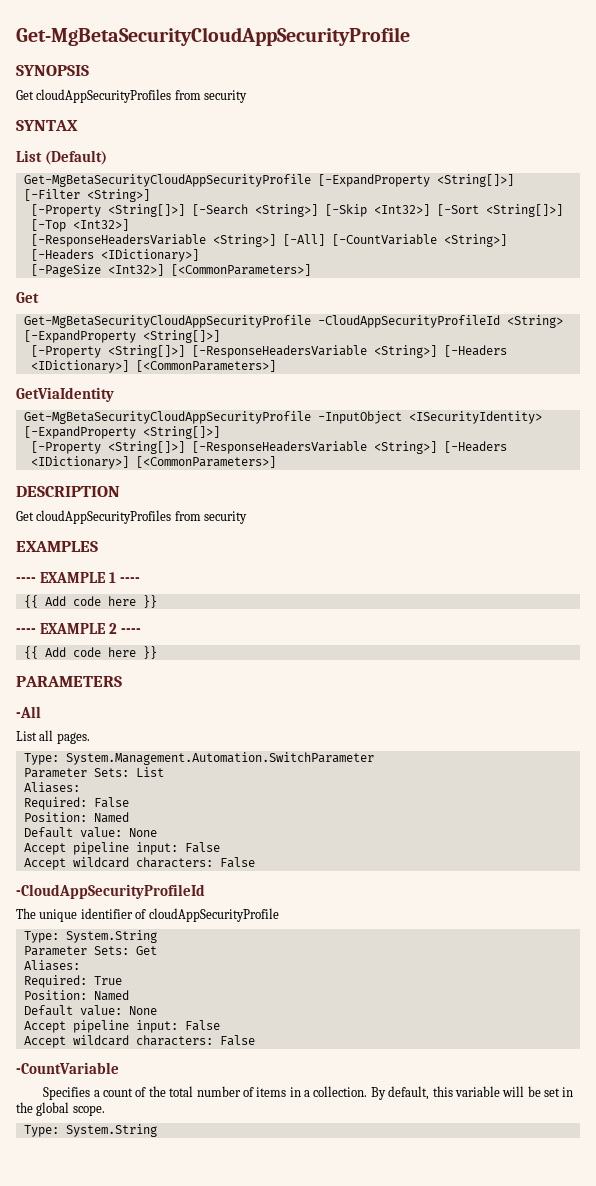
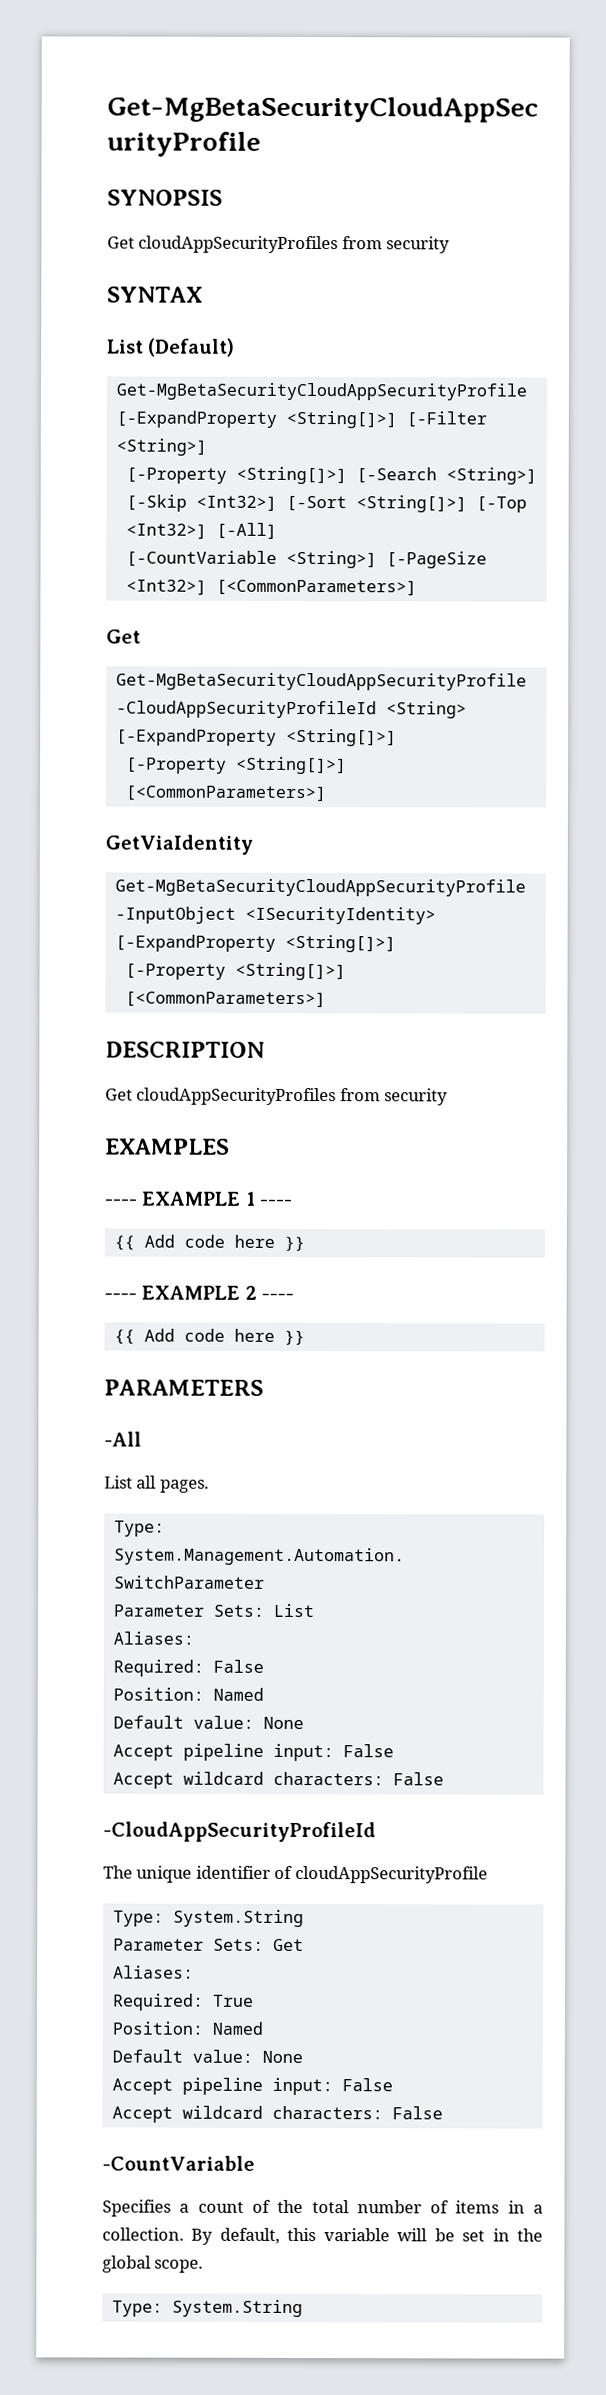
[30,234,507,247] [30,249,199,262] // [-ResponseHeadersVariable <String>] [-All] [-CountVariable <String>] [-Headers <IDictionary>] // -> [215,522,277,539] [125,550,377,569] [-All] // [-CountVariable <String>]
[191,345,507,358] [30,360,129,373] [-ResponseHeadersVariable <String>] [-Headers <IDictionary>] -> (347, 765) none
[191,441,507,454] [30,456,129,469] [-ResponseHeadersVariable <String>] [-Headers <IDictionary>] -> (346, 971) none

